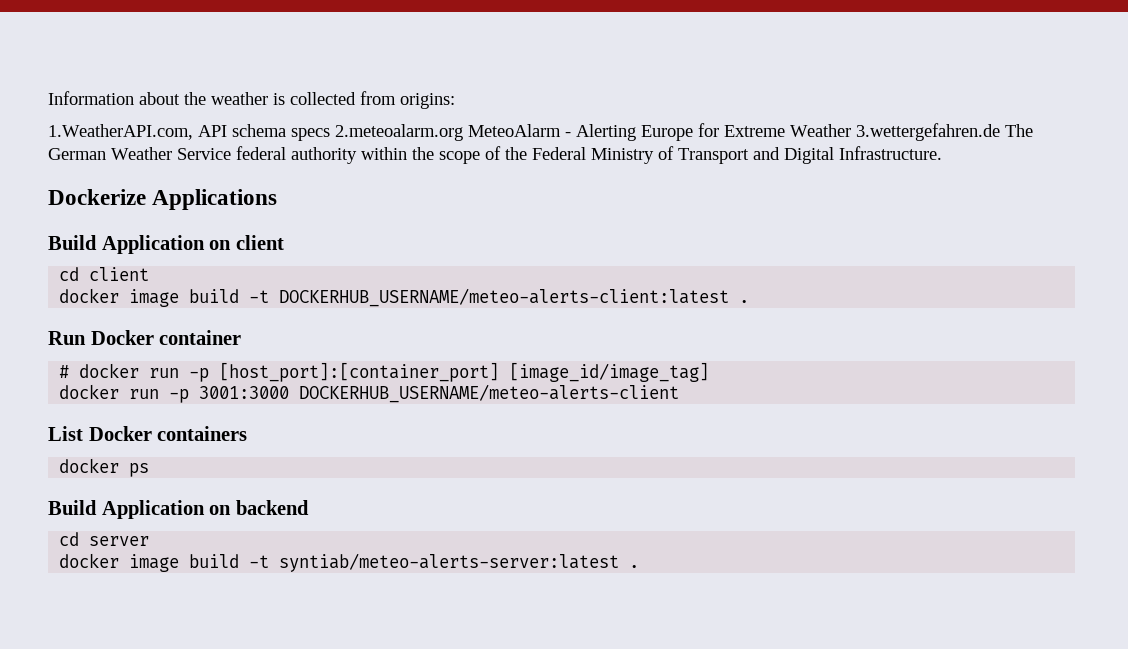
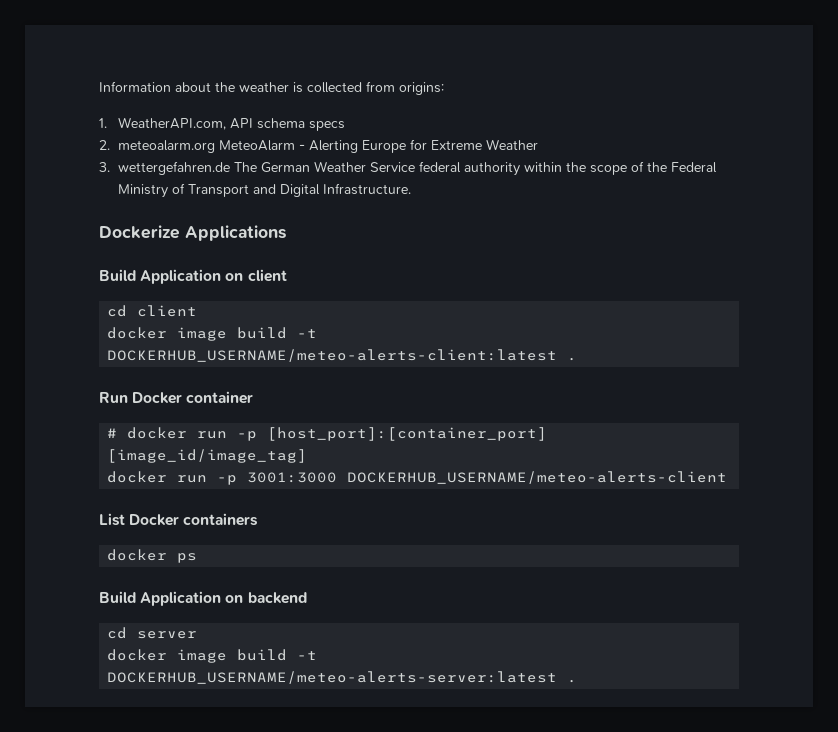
[48,124,193,140] 1.WeatherAPI.com, -> [99,117,227,130] 1. WeatherAPI.com,
[335,124,463,141] 2.meteoalarm.org -> [99,140,216,153] // 2. meteoalarm.org
[856,123,1000,141] 3.wettergefahren.de -> [99,161,231,175] // 3. wettergefahren.de
[279,553,620,572] syntiab/meteo-alerts-server:latest -> [107,671,558,684] DOCKERHUB_USERNAME/meteo-alerts-server:latest

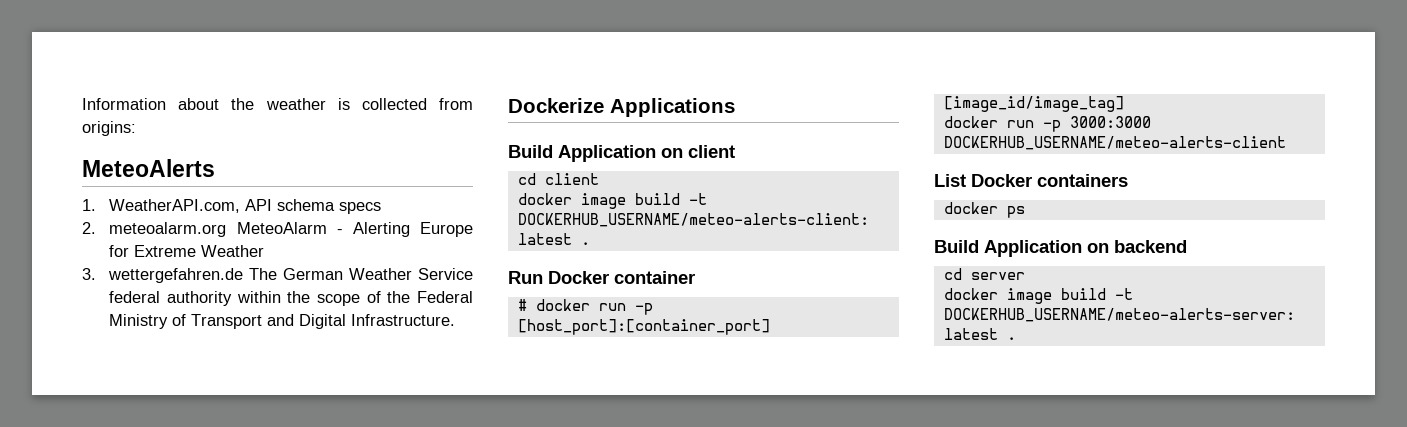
(444, 88) none -> [82,159,215,177] // MeteoAlerts
[247,472,338,483] 3001:3000 -> [1069,116,1151,128] 3000:3000

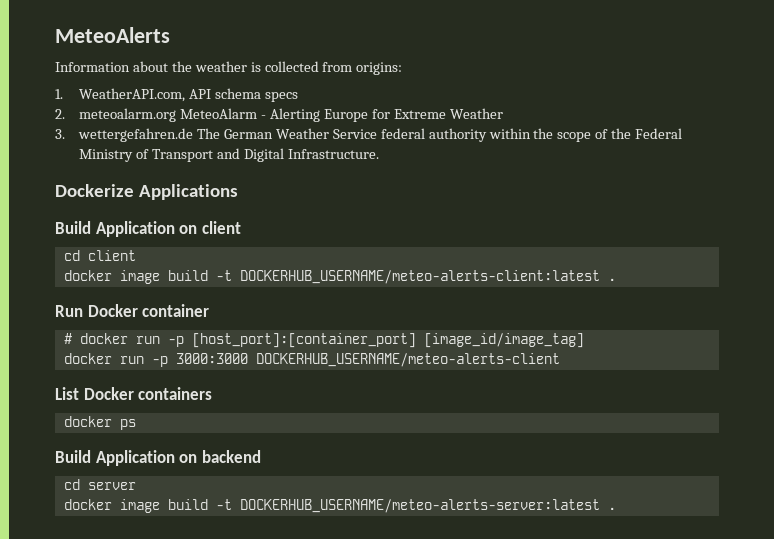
(82, 104) none -> [55,27,170,43] MeteoAlerts //
[82,159,215,177] // MeteoAlerts -> (403, 68) none

